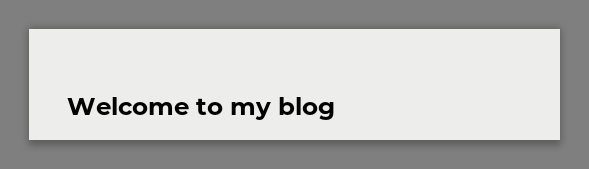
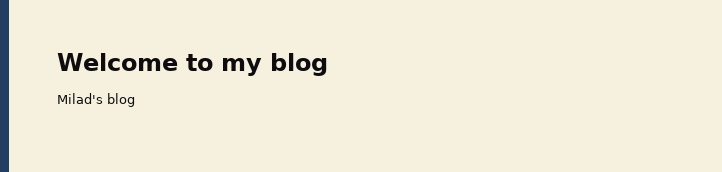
(335, 108) none -> [57,93,135,107] // Milad's blog

